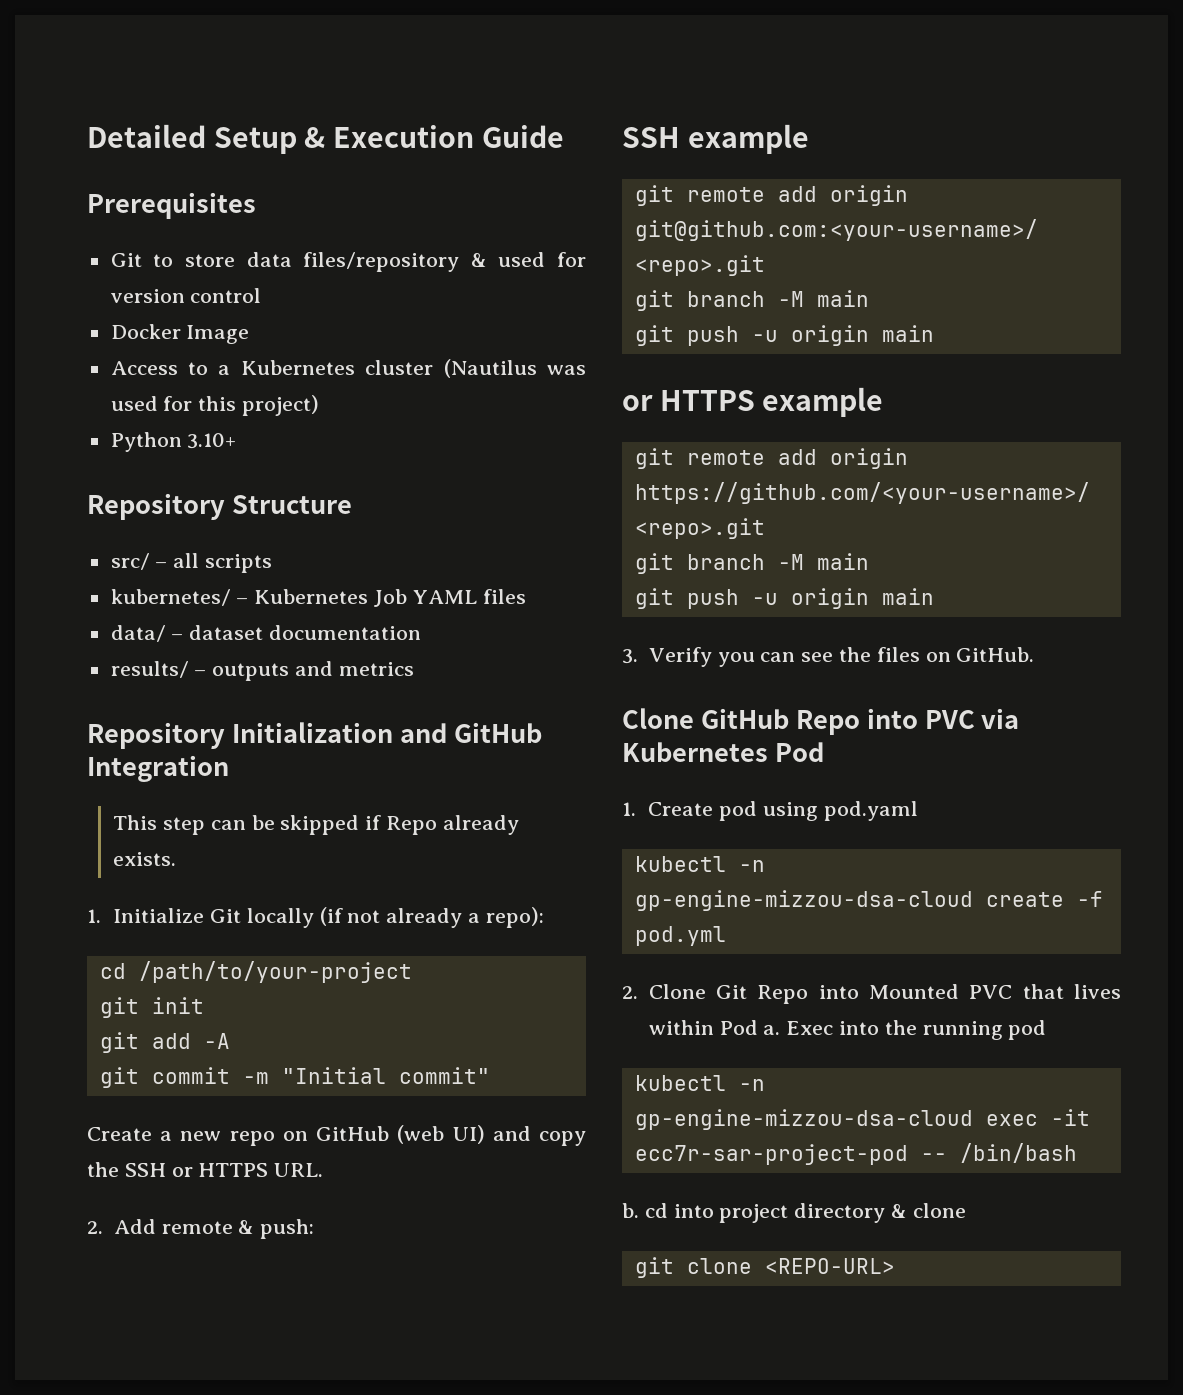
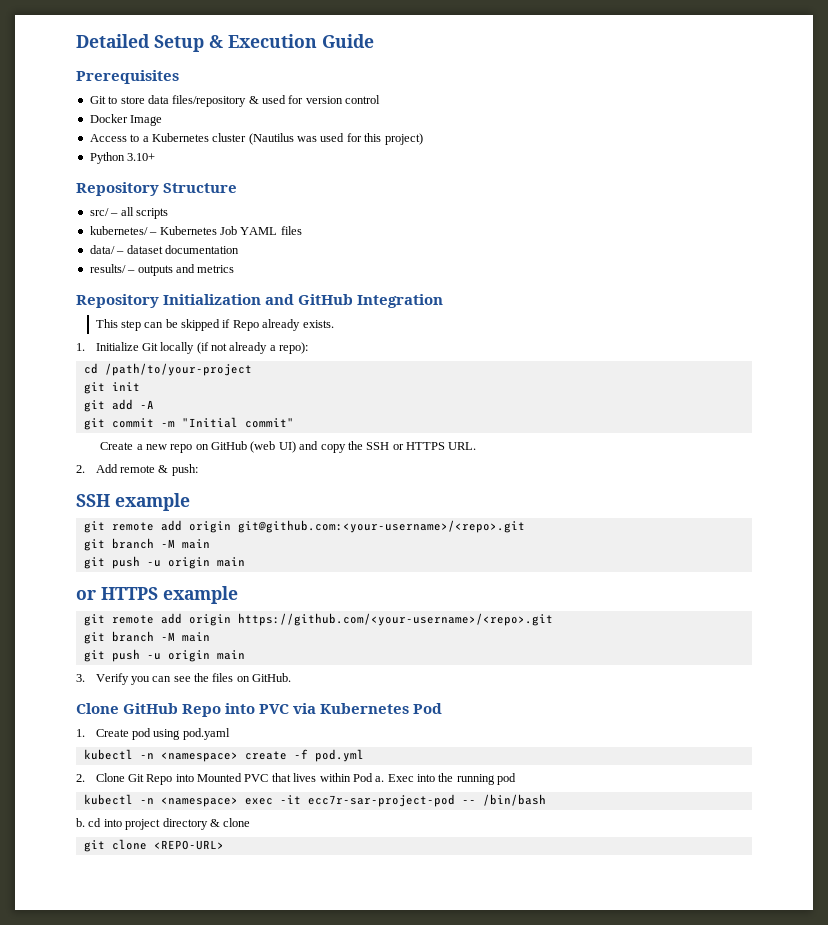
[634,890,973,911] gp-engine-mizzou-dsa-cloud -> [160,752,238,762] <namespace>
[634,1109,973,1130] gp-engine-mizzou-dsa-cloud -> [160,797,238,807] <namespace>

